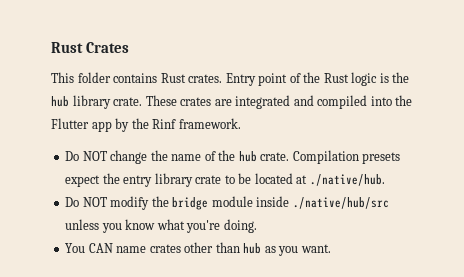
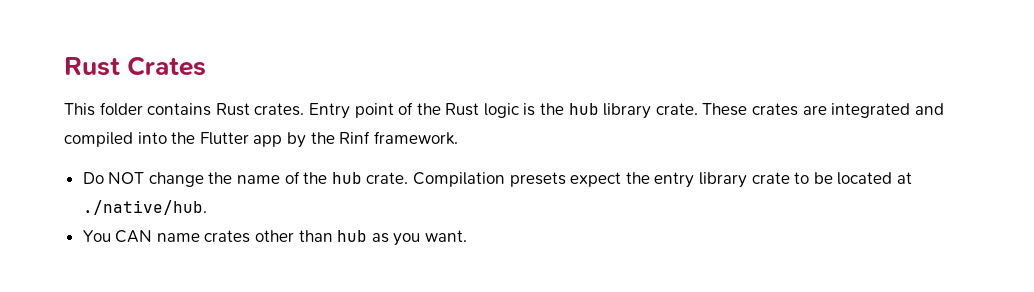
[65,196,389,210] [65,219,257,233] // Do NOT modify the bridge module inside ./native/hub/src unless you know what you're doing. -> (207, 207) none

